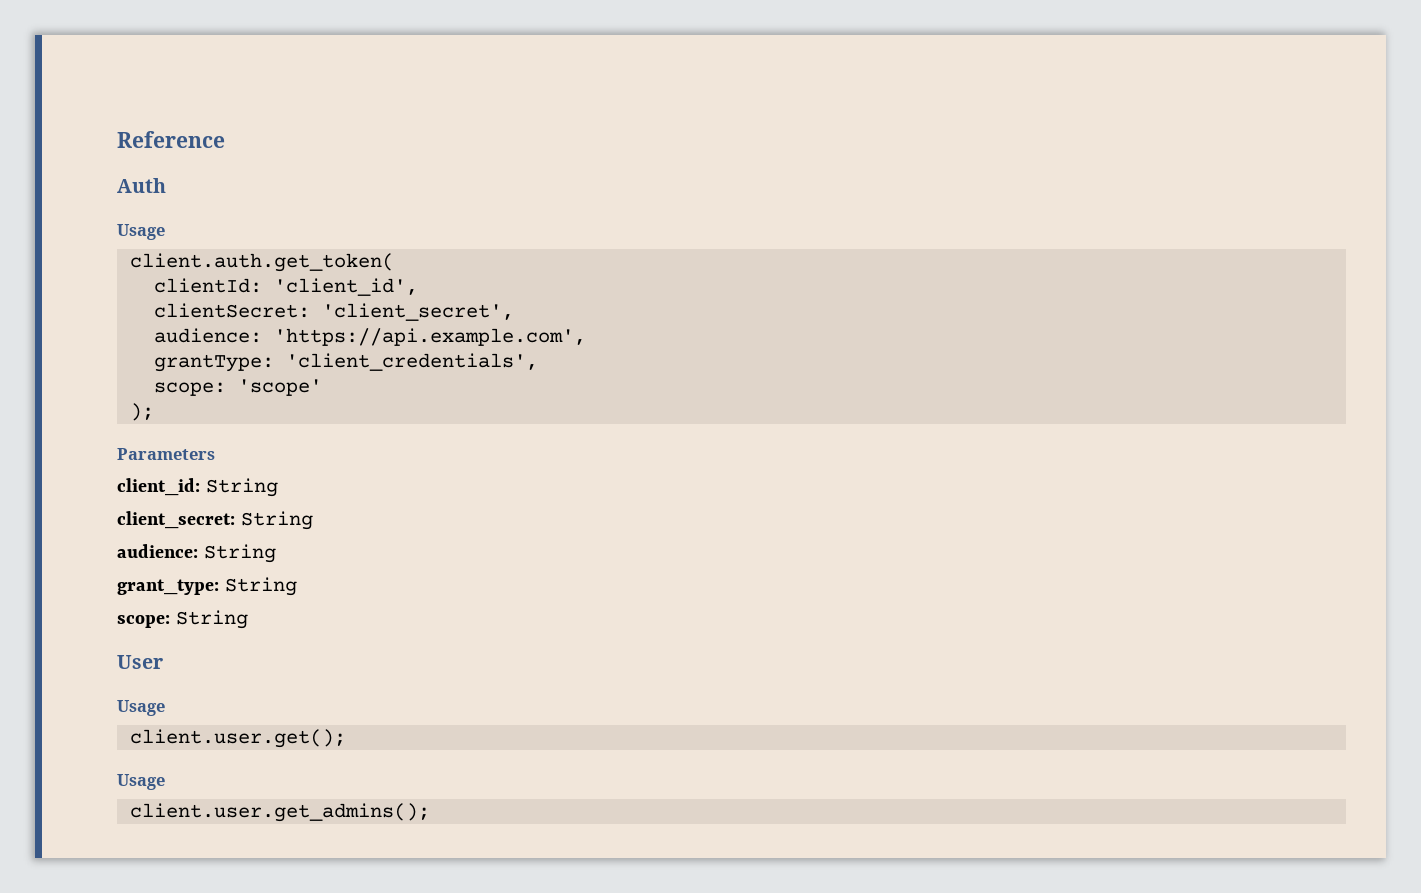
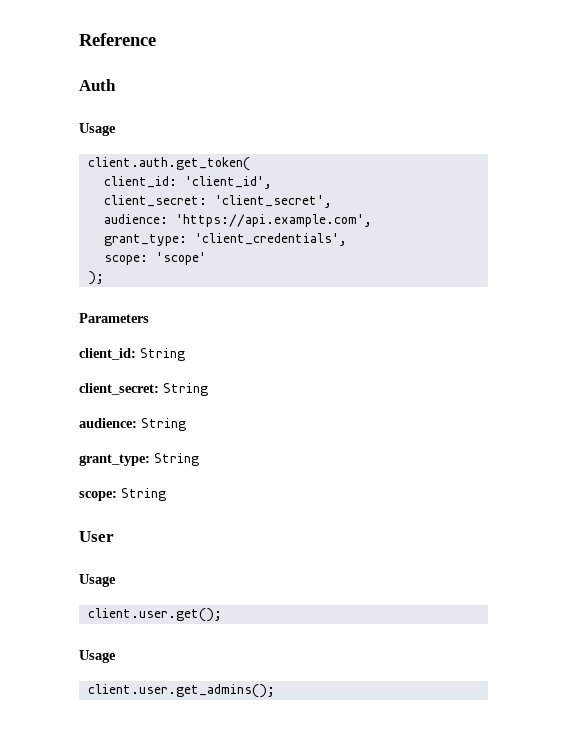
[153,278,262,293] clientId: -> [103,176,177,188] client_id:
[153,303,310,318] clientSecret: -> [103,195,207,207] client_secret:
[153,354,274,372] grantType: -> [103,234,187,246] grant_type:

